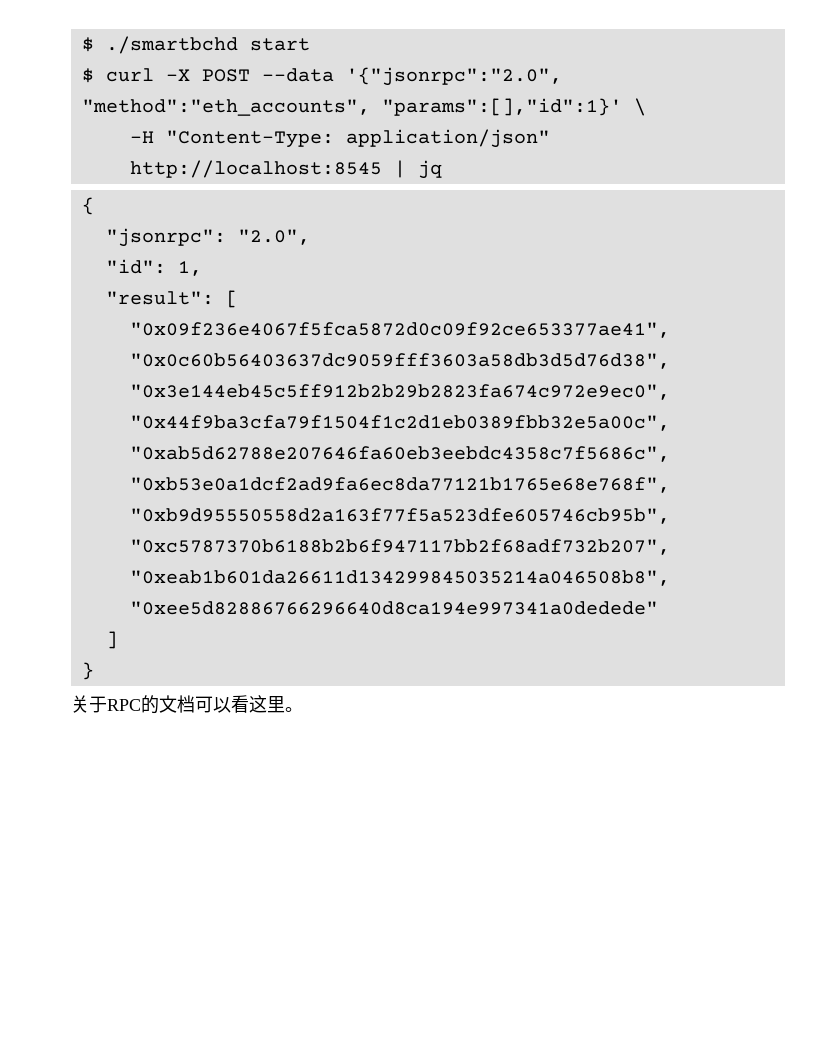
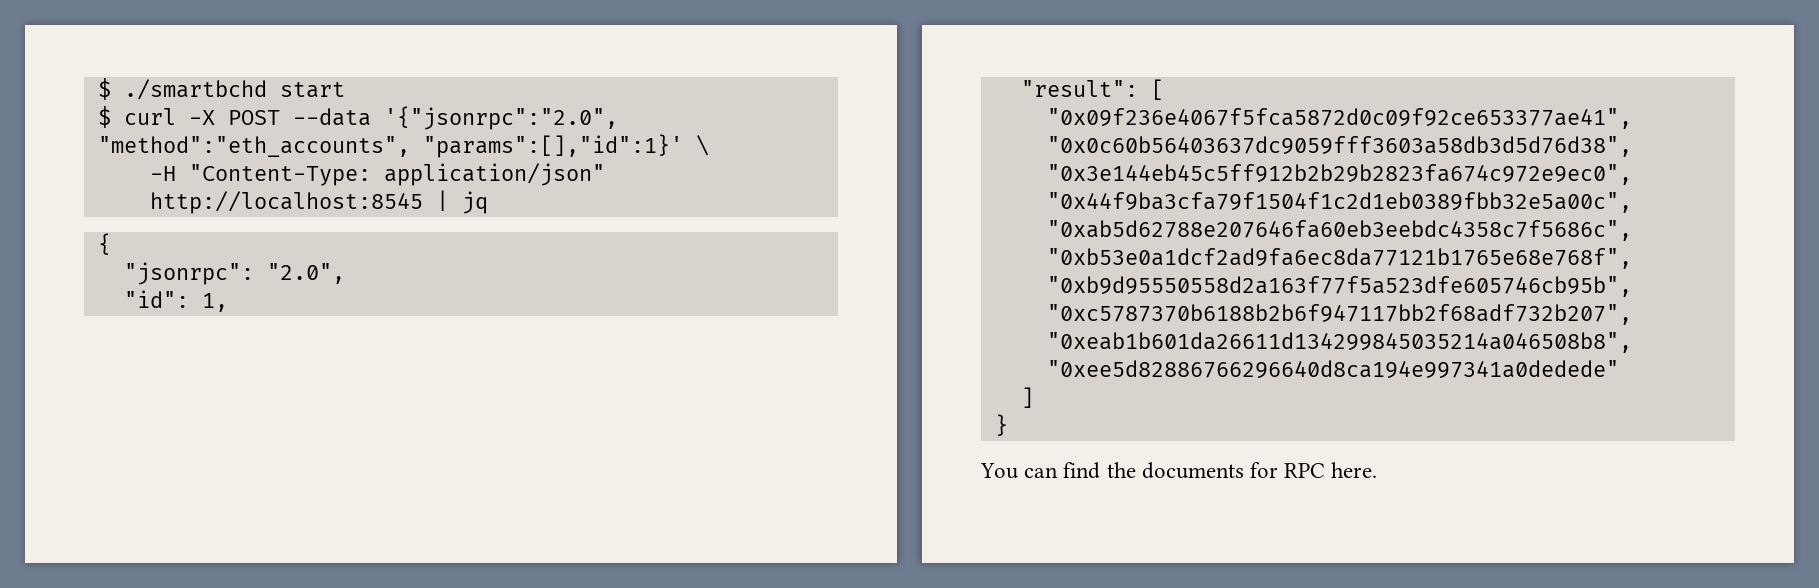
[71,695,303,714] 关于RPC的文档可以看这里。 -> [980,462,1378,479] You can find the documents for RPC here.

